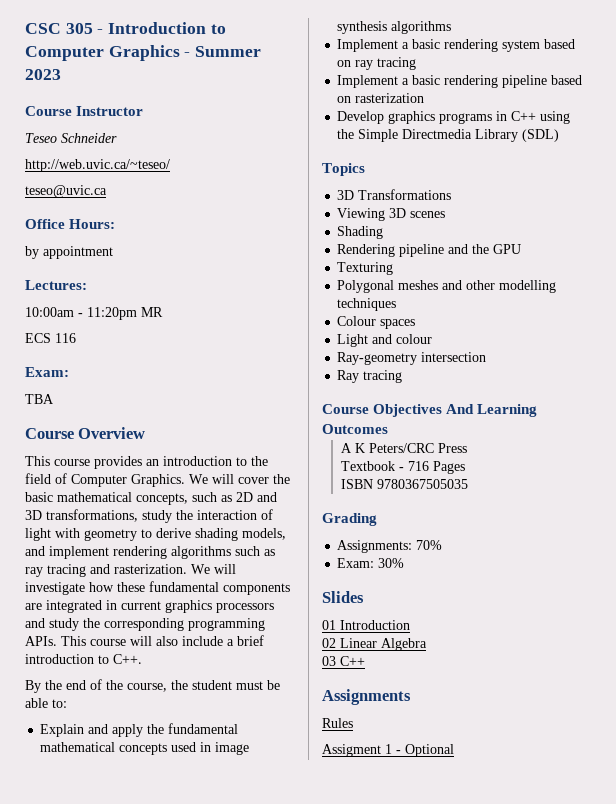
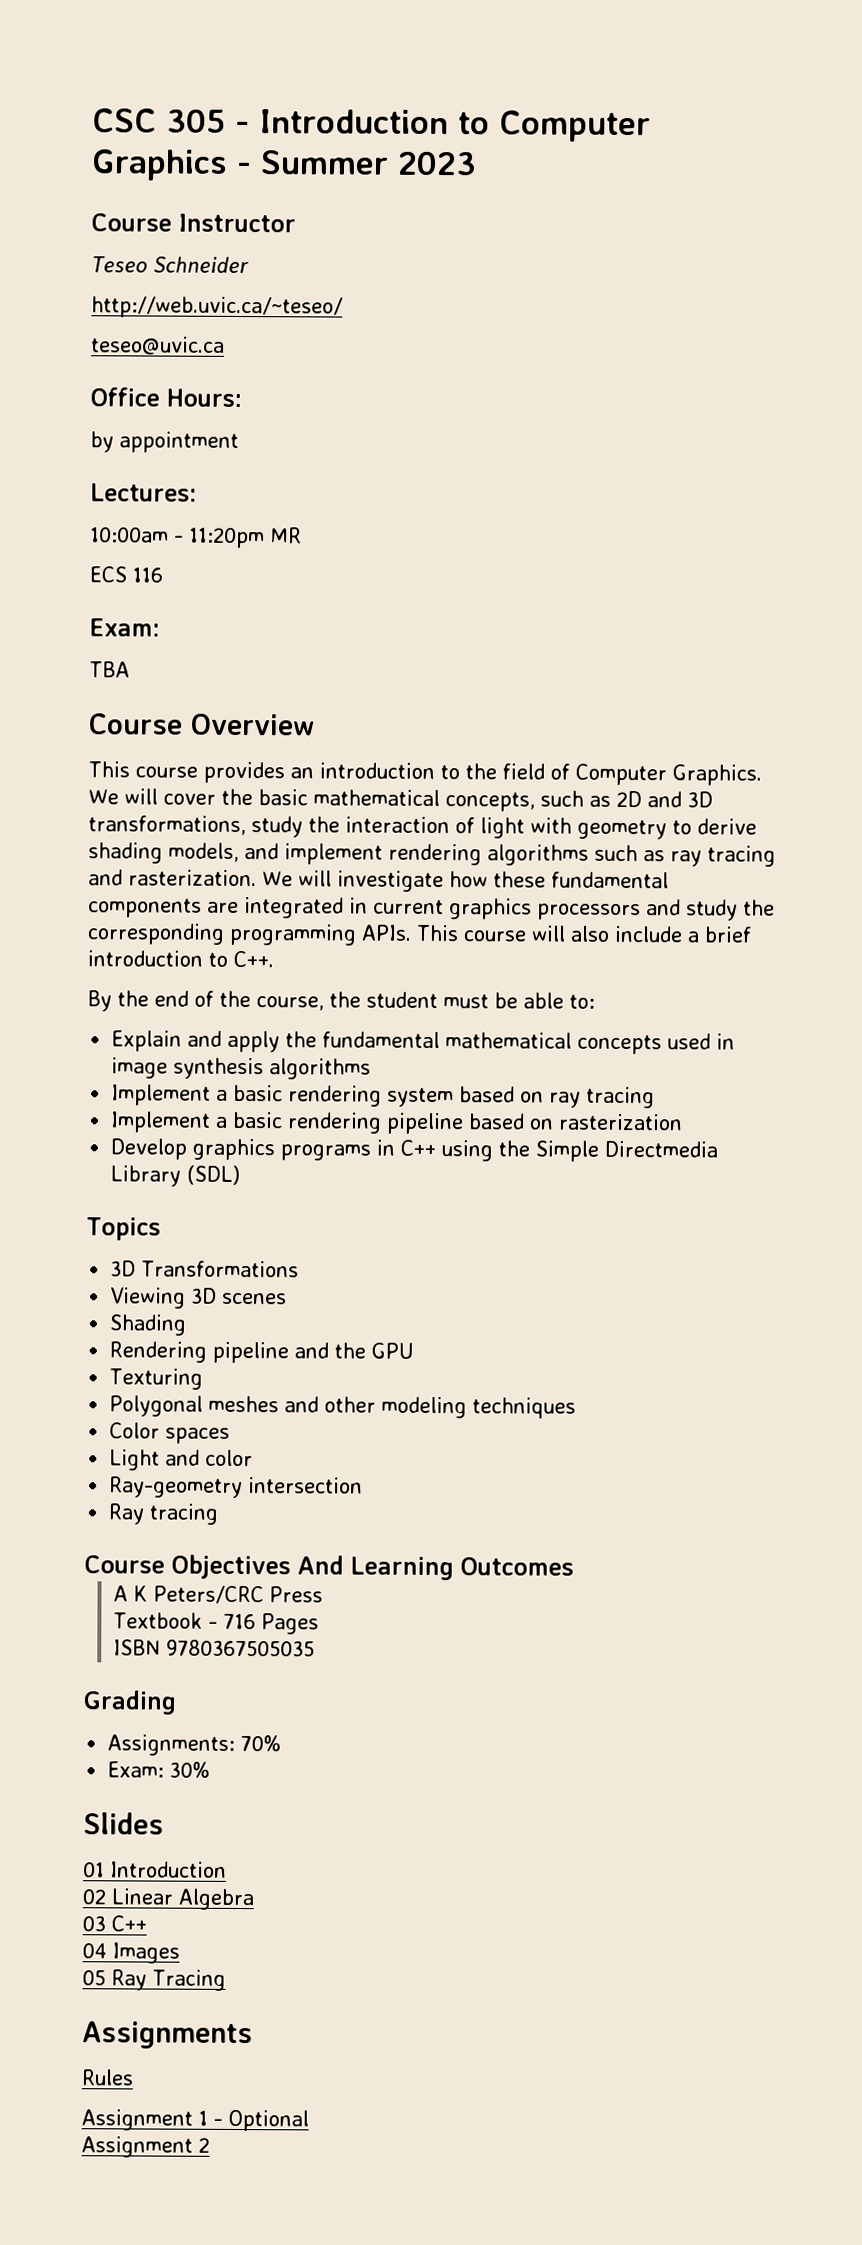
[499,280,557,293] modelling -> [381,1396,468,1419] modeling
[337,316,377,326] Colour -> [109,1422,161,1439] Color
[396,334,433,344] colour -> [205,1449,254,1467] color
(365, 661) none -> [82,1942,180,1964] [82,1969,226,1991] // 04 Images // 05 Ray Tracing
[322,744,381,757] Assigment -> [81,2109,193,2131] Assignment
(454, 750) none -> [81,2136,210,2158] // Assignment 2

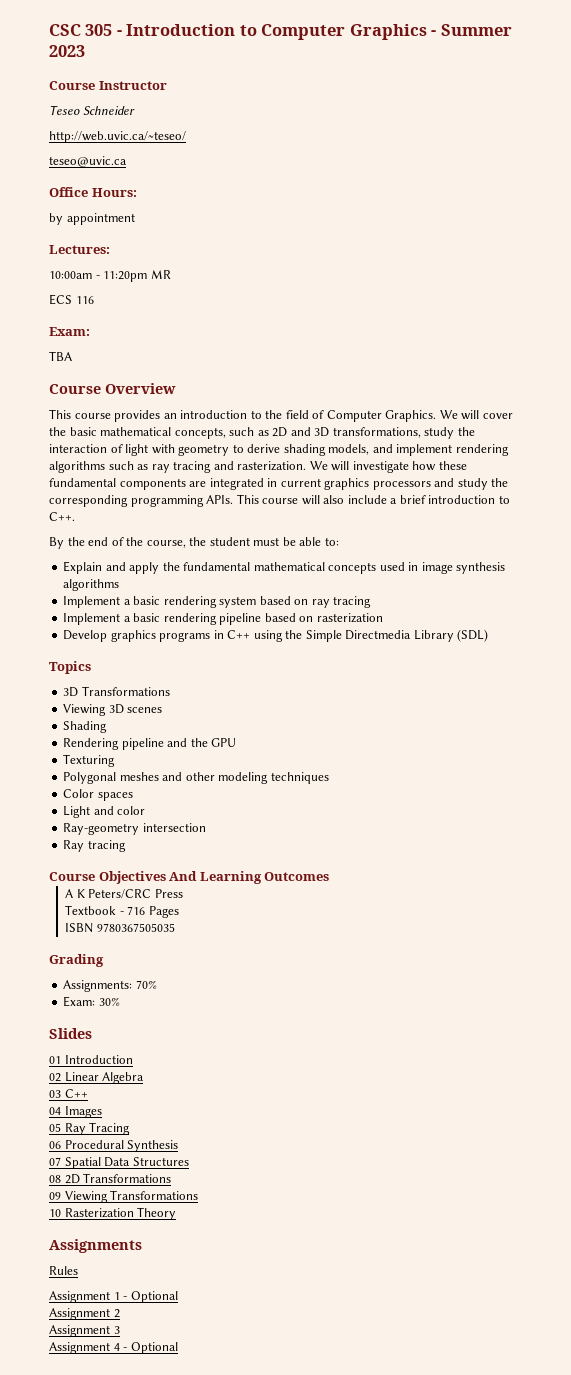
(226, 1980) none -> [49,1140,179,1152] [49,1157,189,1169] [49,1173,172,1184] [49,1190,199,1203] [49,1207,177,1220] // 06 Procedural Synthesis // 07 Spatial Data Structures // 08 2D Transformations // 09 Viewing Transformations // 10 Rasterization Theory
(210, 2145) none -> [49,1325,120,1337] [49,1342,178,1354] // Assignment 3 // Assignment 4 - Optional

